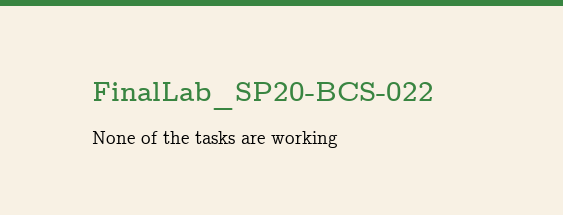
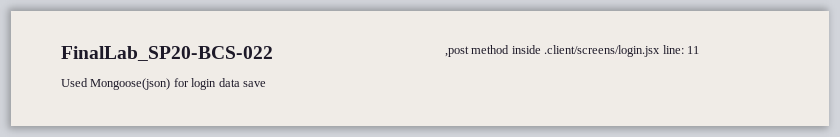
[92,131,338,148] None of the tasks are working -> [61,78,266,90] [445,45,699,57] Used Mongoose(json) for login data save // ,post method inside .client/screens/login.jsx line: 11

